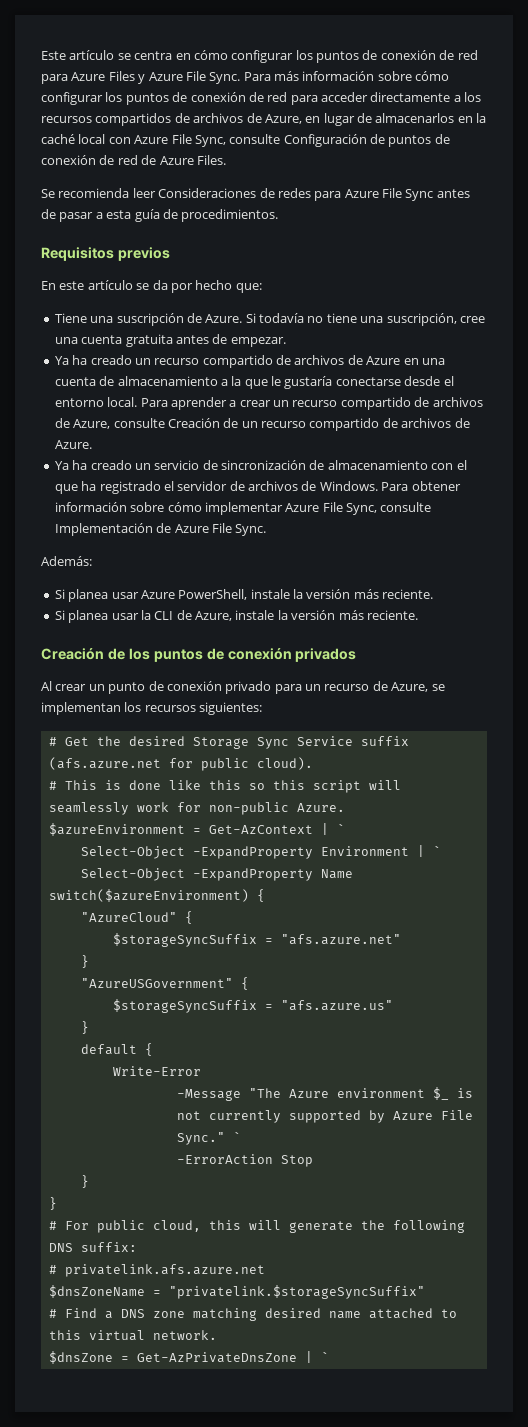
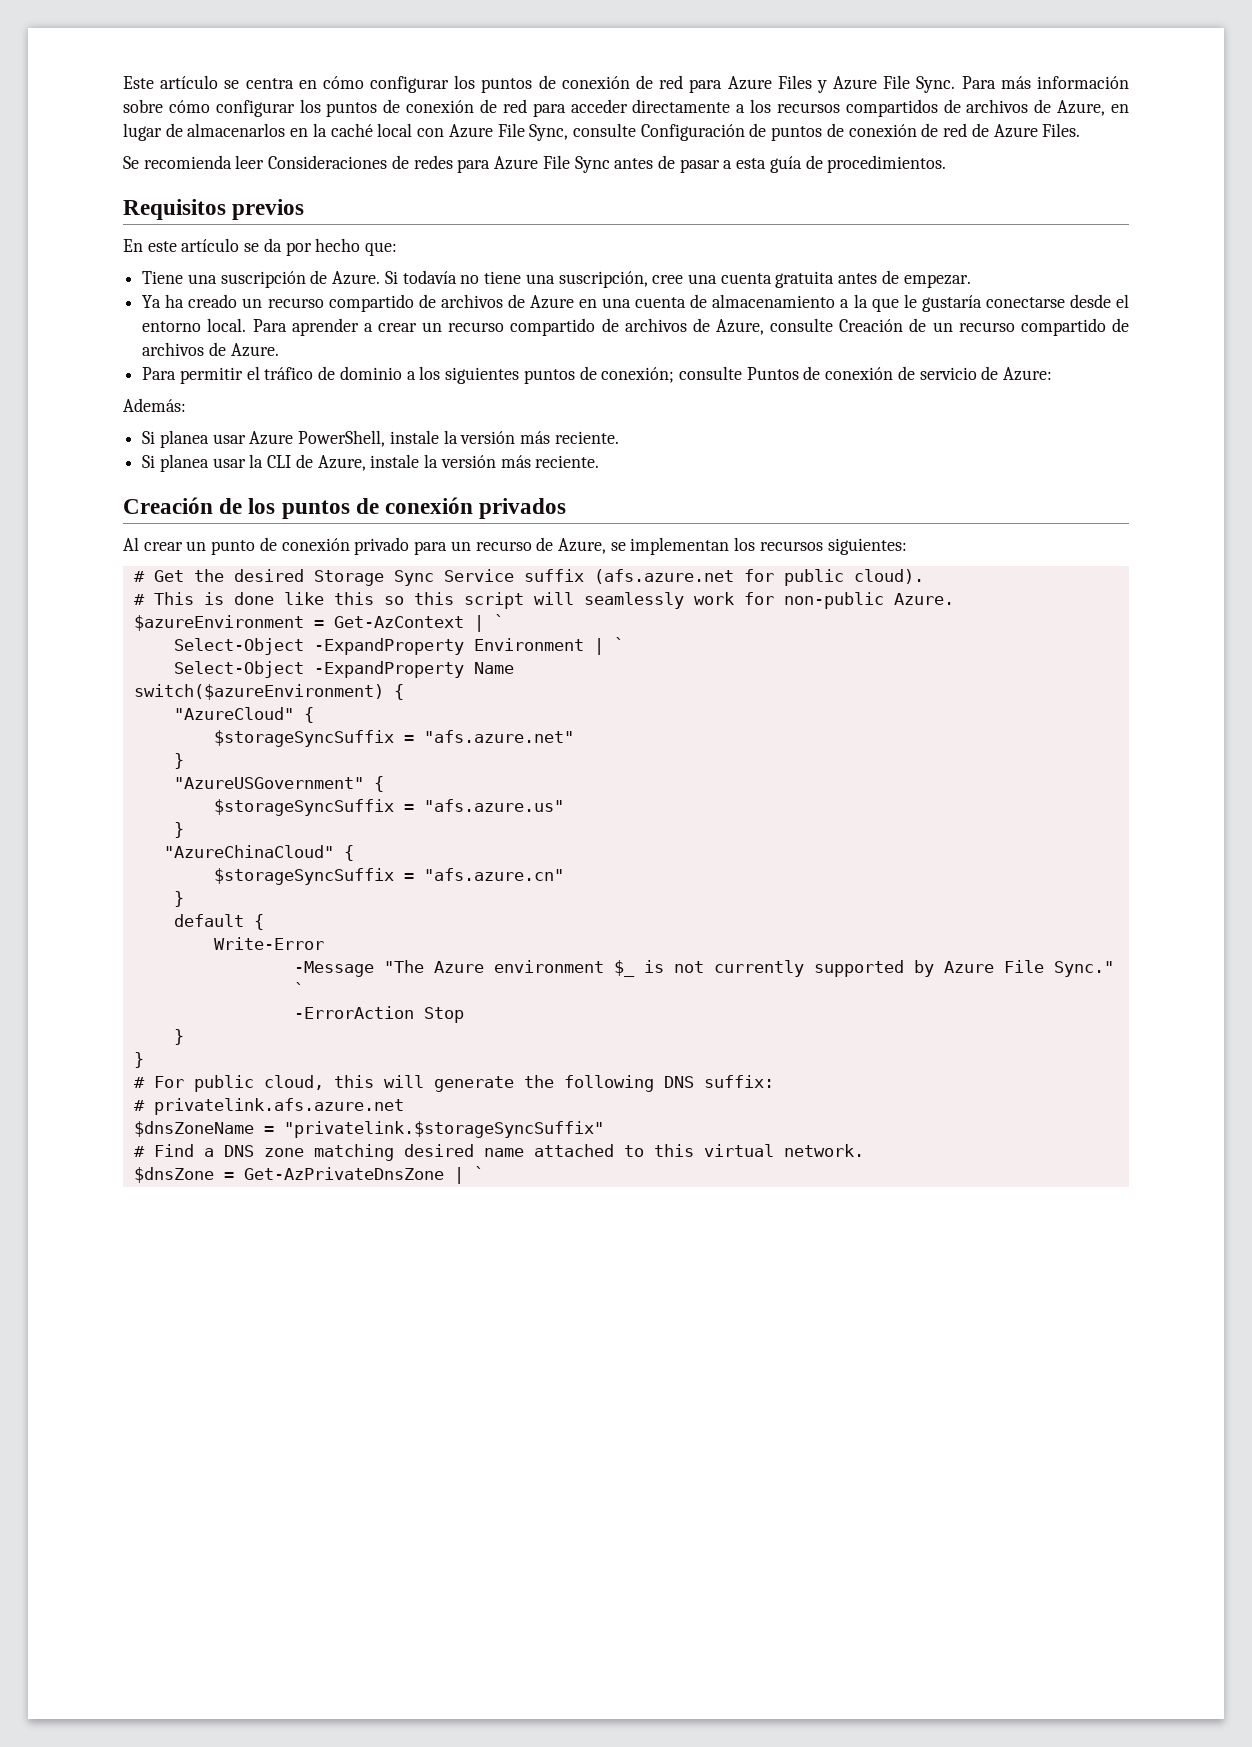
[54,460,467,470] [54,481,461,494] [54,502,432,515] [54,523,267,536] Ya ha creado un servicio de sincronización de almacenamiento con el que ha registrado el servidor de archivos de Windows. Para obtener información sobre cómo implementar Azure File Sync, consulte Implementación de Azure File Sync. -> [142,366,1053,384] Para permitir el tráfico de dominio a los siguientes puntos de conexión; consulte Puntos de conexión de servicio de Azure:
(89, 1027) none -> [163,845,354,861] [213,868,564,885] [173,891,184,907] // "AzureChinaCloud" { // $storageSyncSuffix = "afs.azure.cn" // }

